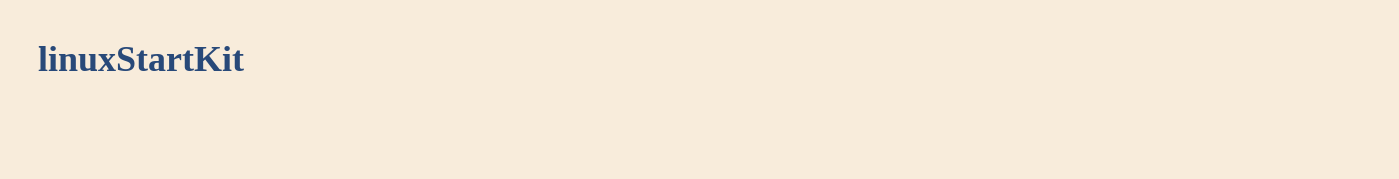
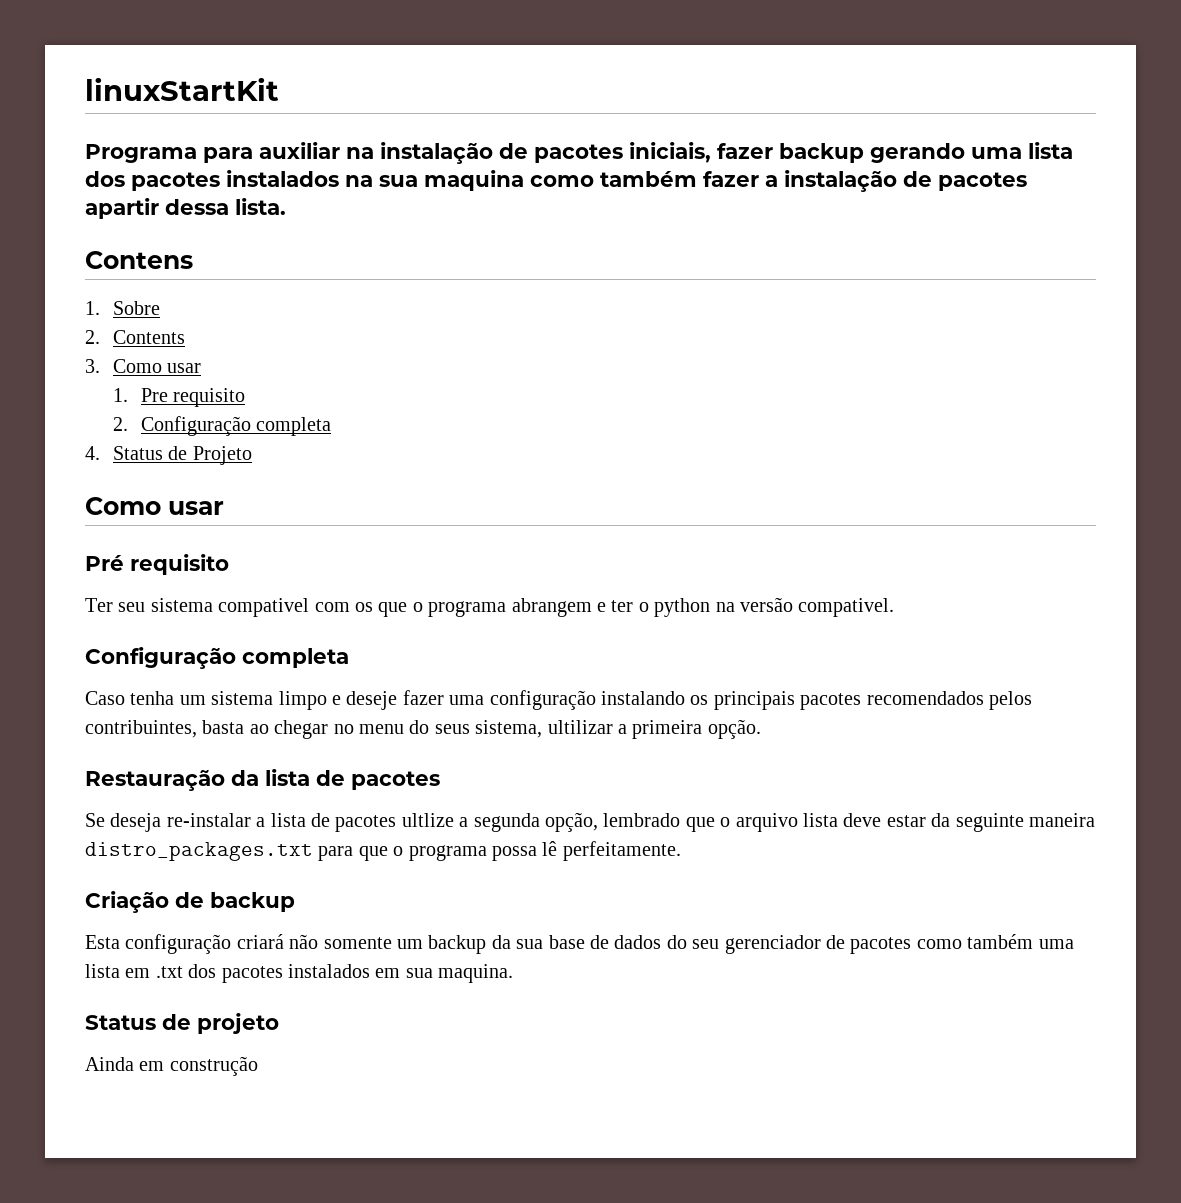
(244, 58) none -> [85,142,1073,164] [85,170,1027,192] [85,198,286,219] [85,251,193,269] [85,301,160,315] [85,330,185,344] [85,359,202,373] [112,388,246,407] [112,416,332,436] [85,446,252,465] [85,497,224,515] [85,554,229,575] [85,597,895,617] [85,647,349,669] [85,690,1032,710] [85,719,761,739] [85,769,440,791] [85,812,1095,832] [85,841,681,861] [85,891,295,913] [85,934,1074,954] [85,964,514,983] [85,1013,279,1034] [85,1056,258,1076] // Programa para auxiliar na instalação de pacotes iniciais, fazer backup gerando uma lista dos pacotes instalados na sua maquina como também fazer a instalação de pacotes apartir dessa lista. // Contens // 1. Sobre // 2. Contents // 3. Como usar // 1. Pre requisito // 2. Configuração completa // 4. Status de Projeto // Como usar // Pré requisito // Ter seu sistema compativel com os que o programa abrangem e ter o python na versão compativel. // Configuração completa // Caso tenha um sistema limpo e deseje fazer uma configuração instalando os principais pacotes recomendados pelos contribuintes, basta ao chegar no menu do seus sistema, ultilizar a primeira opção. // Restauração da lista de pacotes // Se deseja re-instalar a lista de pacotes ultlize a segunda opção, lembrado que o arquivo lista deve estar da seguinte maneira distro_packages.txt para que o programa possa lê perfeitamente. // Criação de backup // Esta configuração criará não somente um backup da sua base de dados do seu gerenciador de pacotes como também uma lista em .txt dos pacotes instalados em sua maquina. // Status de projeto // Ainda em construção

